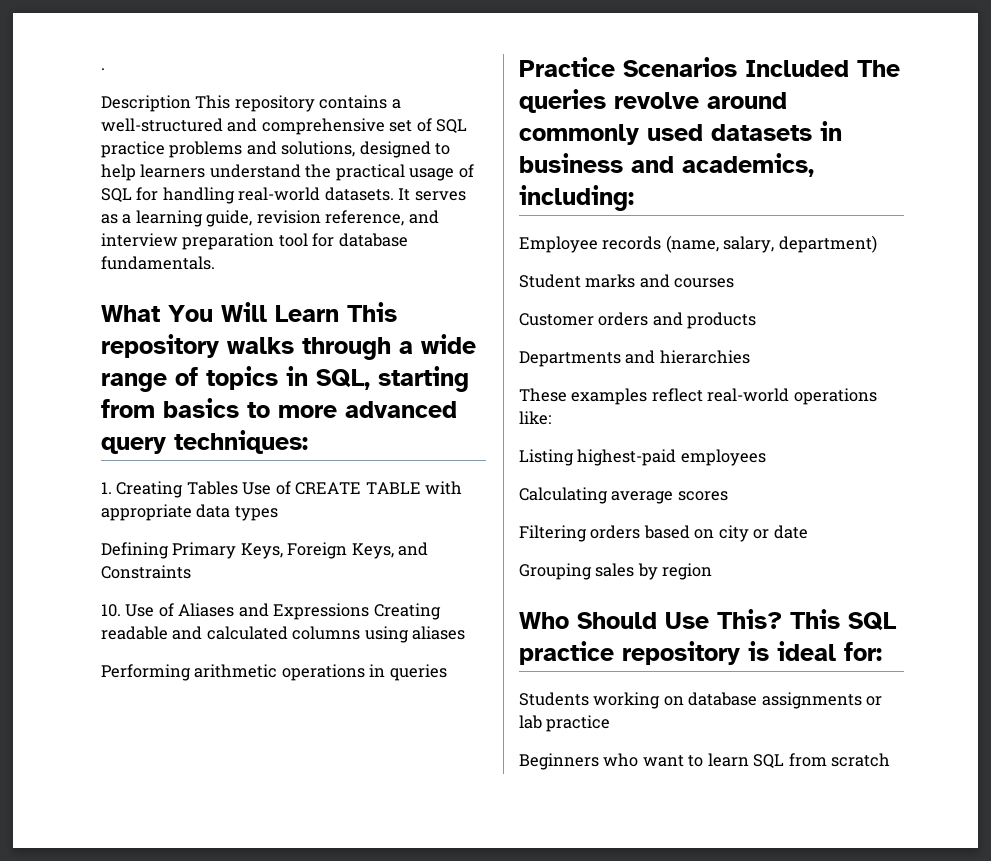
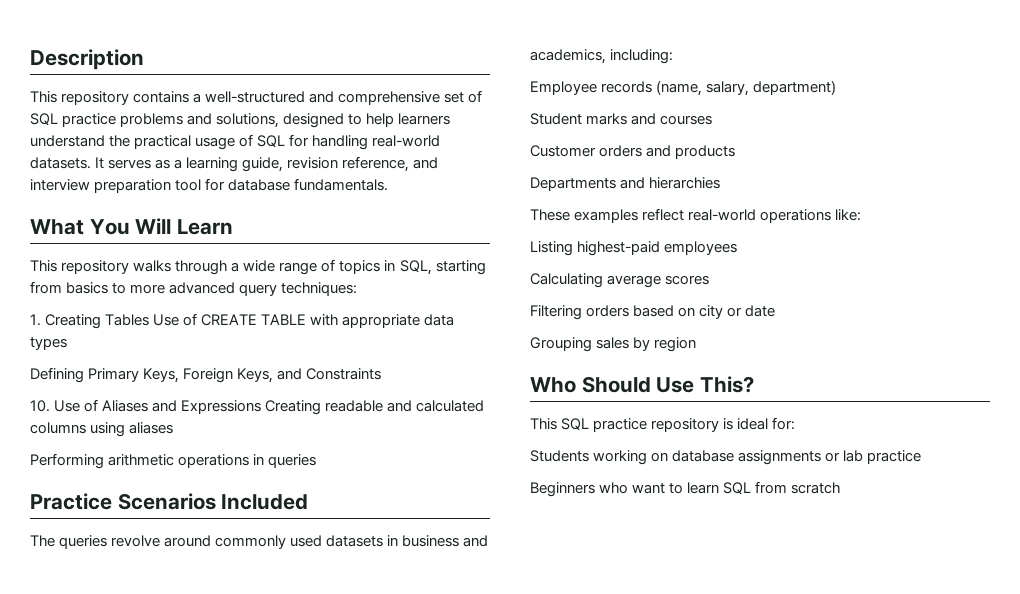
[101,68,105,70] [101,95,191,112] . // Description -> [30,49,144,70] Description //
(339, 313) none -> (234, 227) //
(849, 68) none -> (309, 502) //
(782, 619) none -> (755, 384) //

